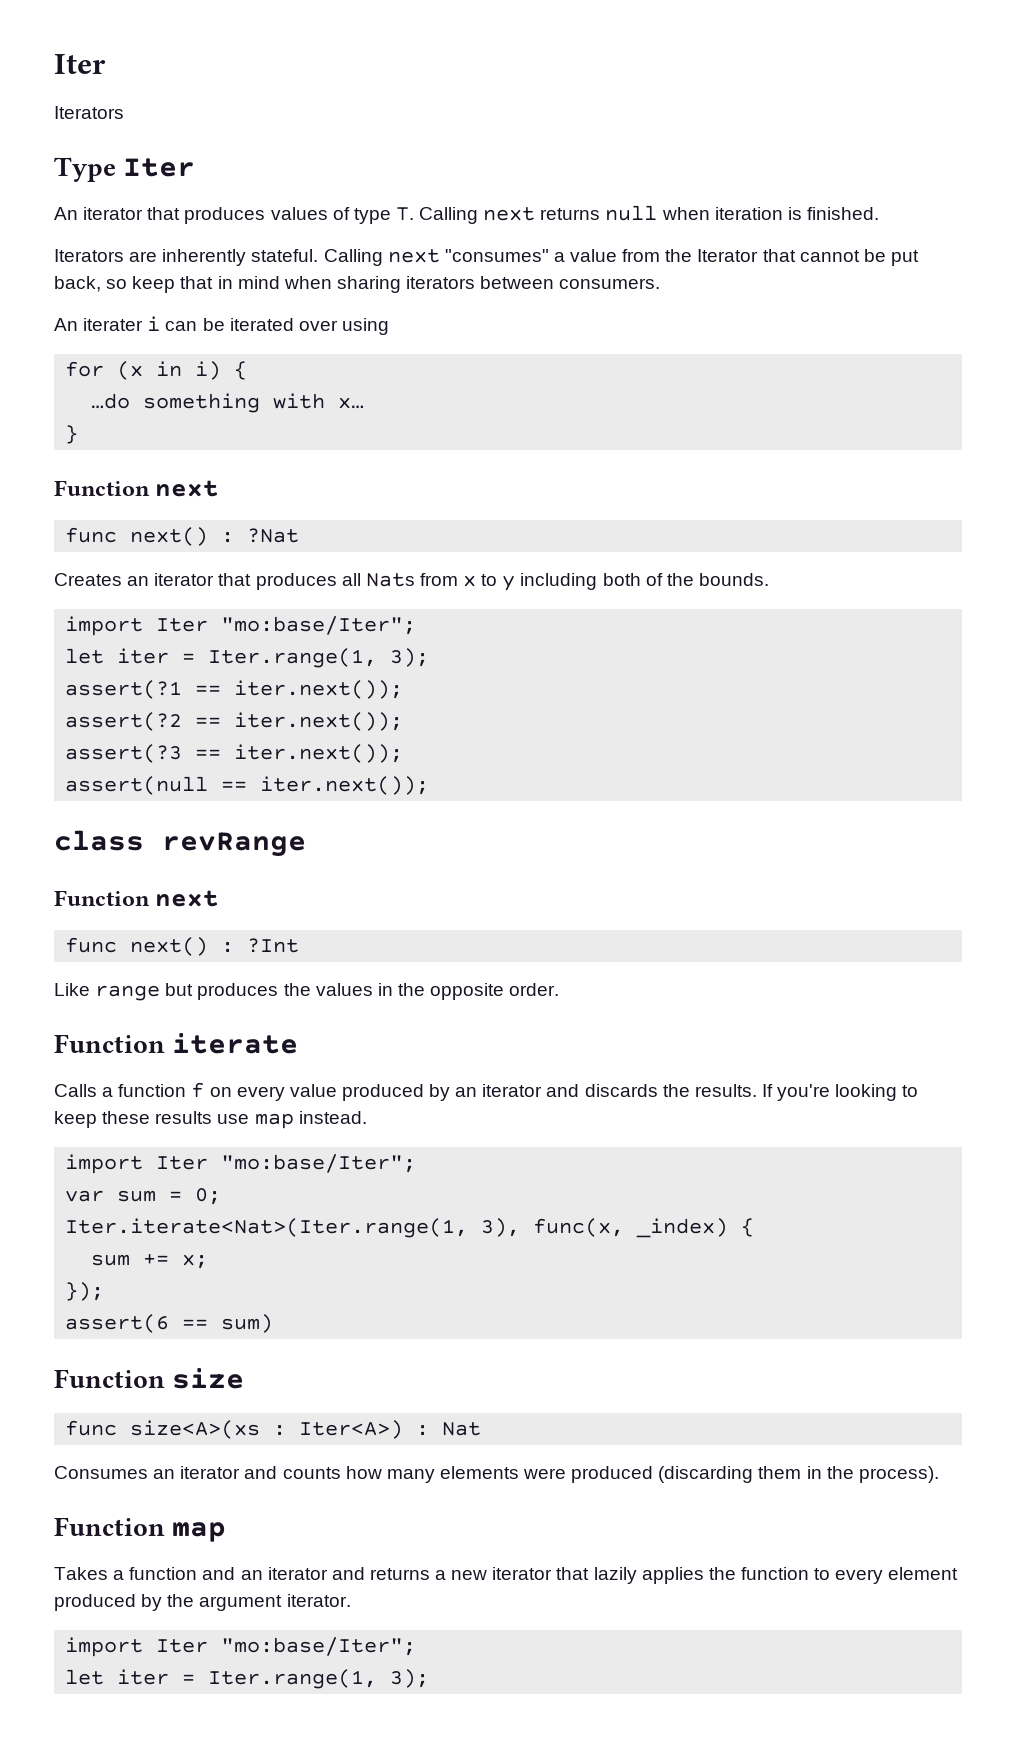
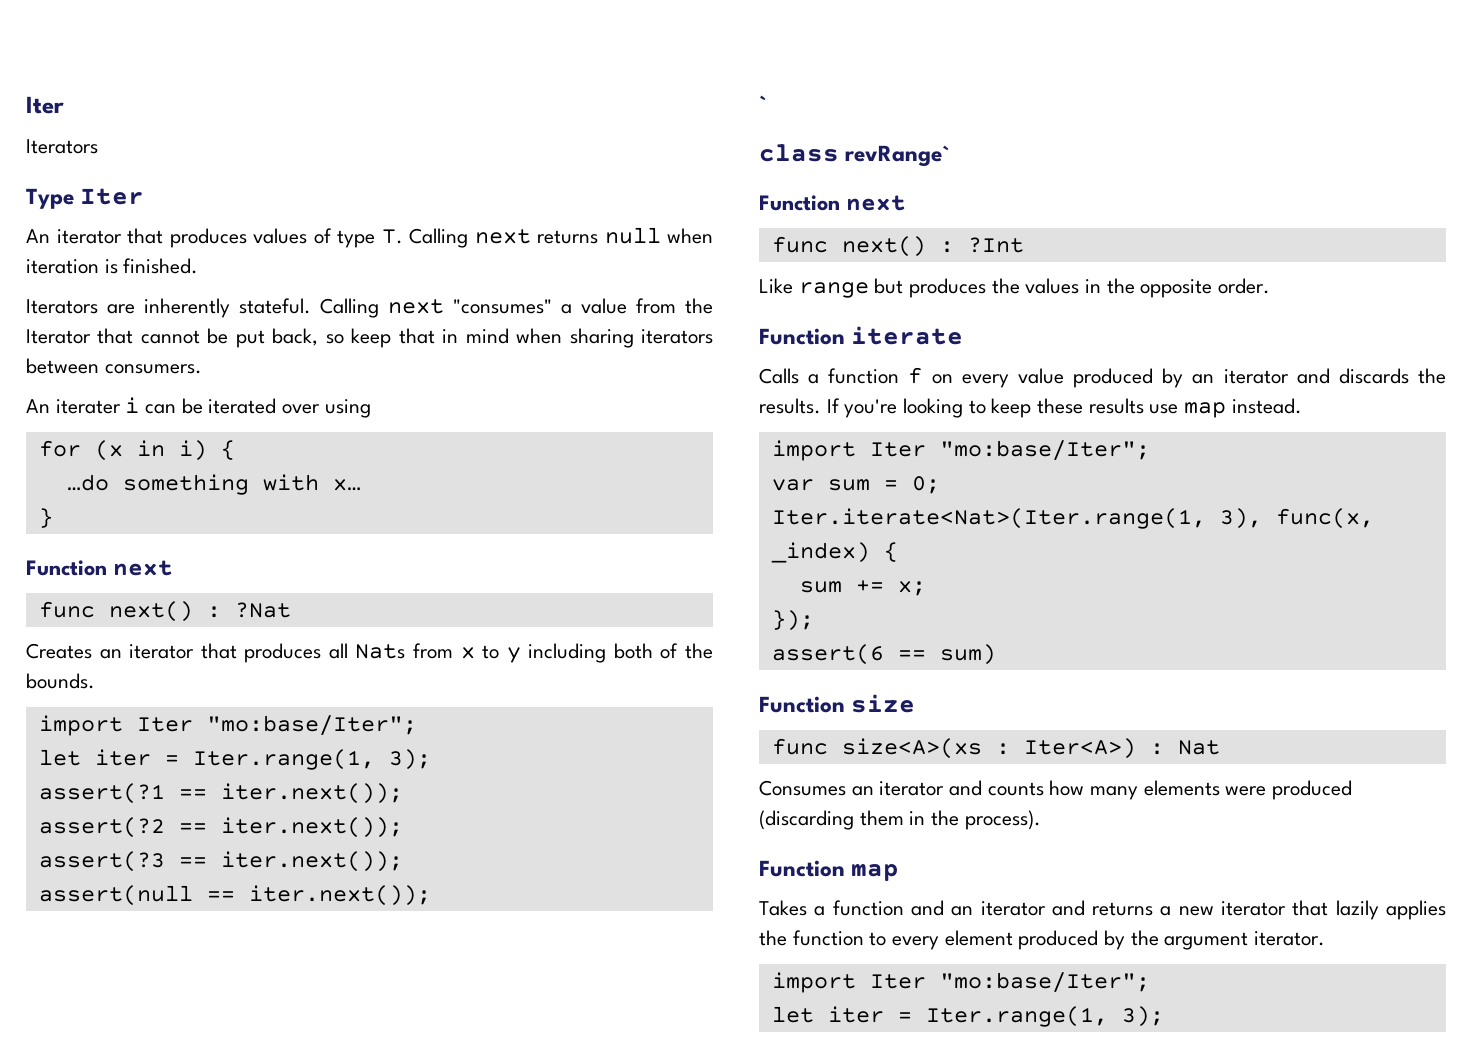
(430, 785) none -> [759,95,767,111] // `
[162,832,306,857] revRange -> [845,145,951,167] revRange`

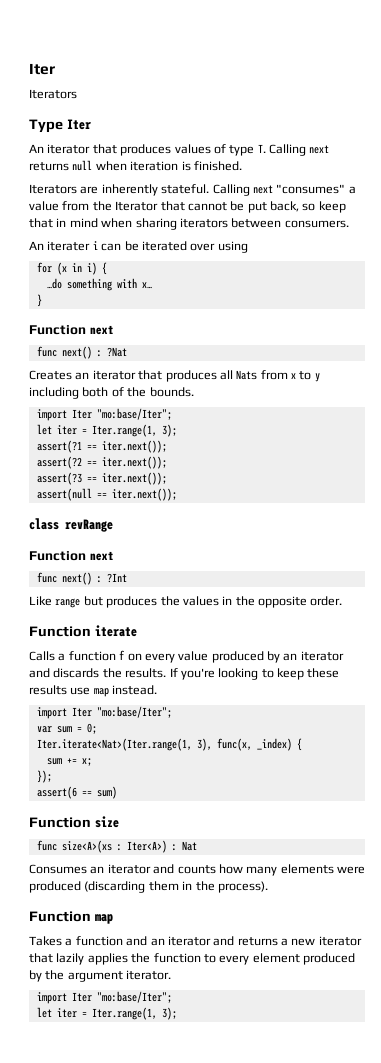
[759,95,767,111] // ` -> (177, 494) none
[845,145,951,167] revRange` -> [65,519,113,532] revRange

